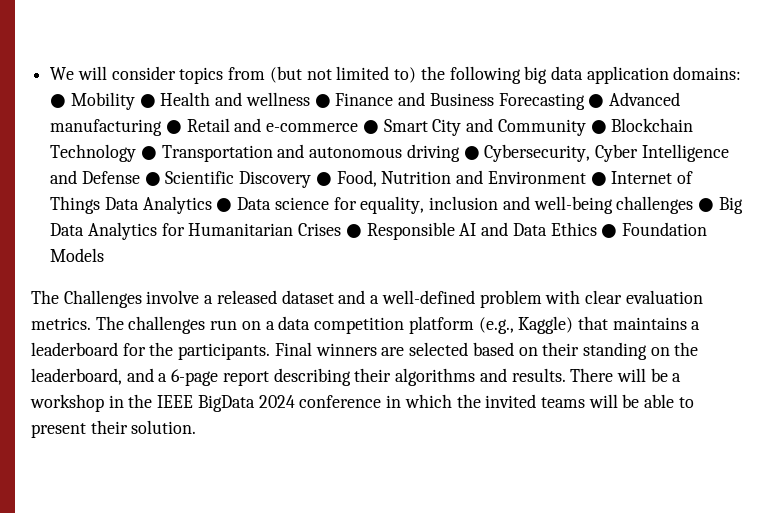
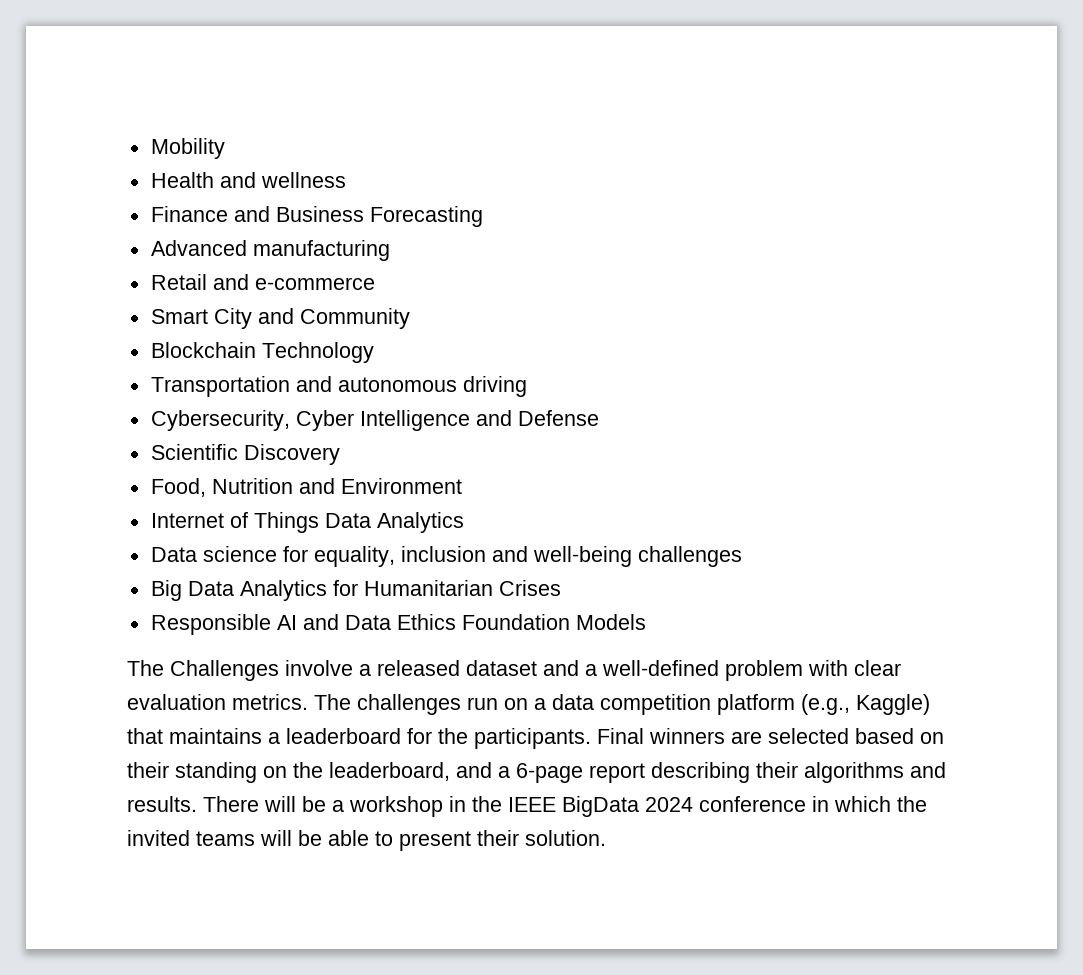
[50,66,742,84] [50,94,67,108] We will consider topics from (but not limited to) the following big data application domains: ● -> (150, 148) none
[139,94,156,108] ● -> (225, 148) //
[314,94,331,108] ● -> (346, 180) //
[588,94,605,108] ● -> (483, 216) //
[165,120,182,134] ● -> (390, 250) //
[362,120,379,134] ● -> (375, 283) //
[590,120,607,134] ● -> (410, 318) //
[140,146,157,160] ● -> (374, 352) //
[463,146,480,160] ● -> (527, 386) //
[144,172,161,186] ● -> (599, 418) //
[315,172,332,186] ● -> (340, 454) //
[590,172,607,186] ● -> (462, 486) //
[216,198,233,212] ● -> (464, 522) //
[697,198,714,212] ● -> (742, 556) //
[345,224,362,238] ● -> (561, 588) //
[601,224,618,238] ● -> (456, 622) none

